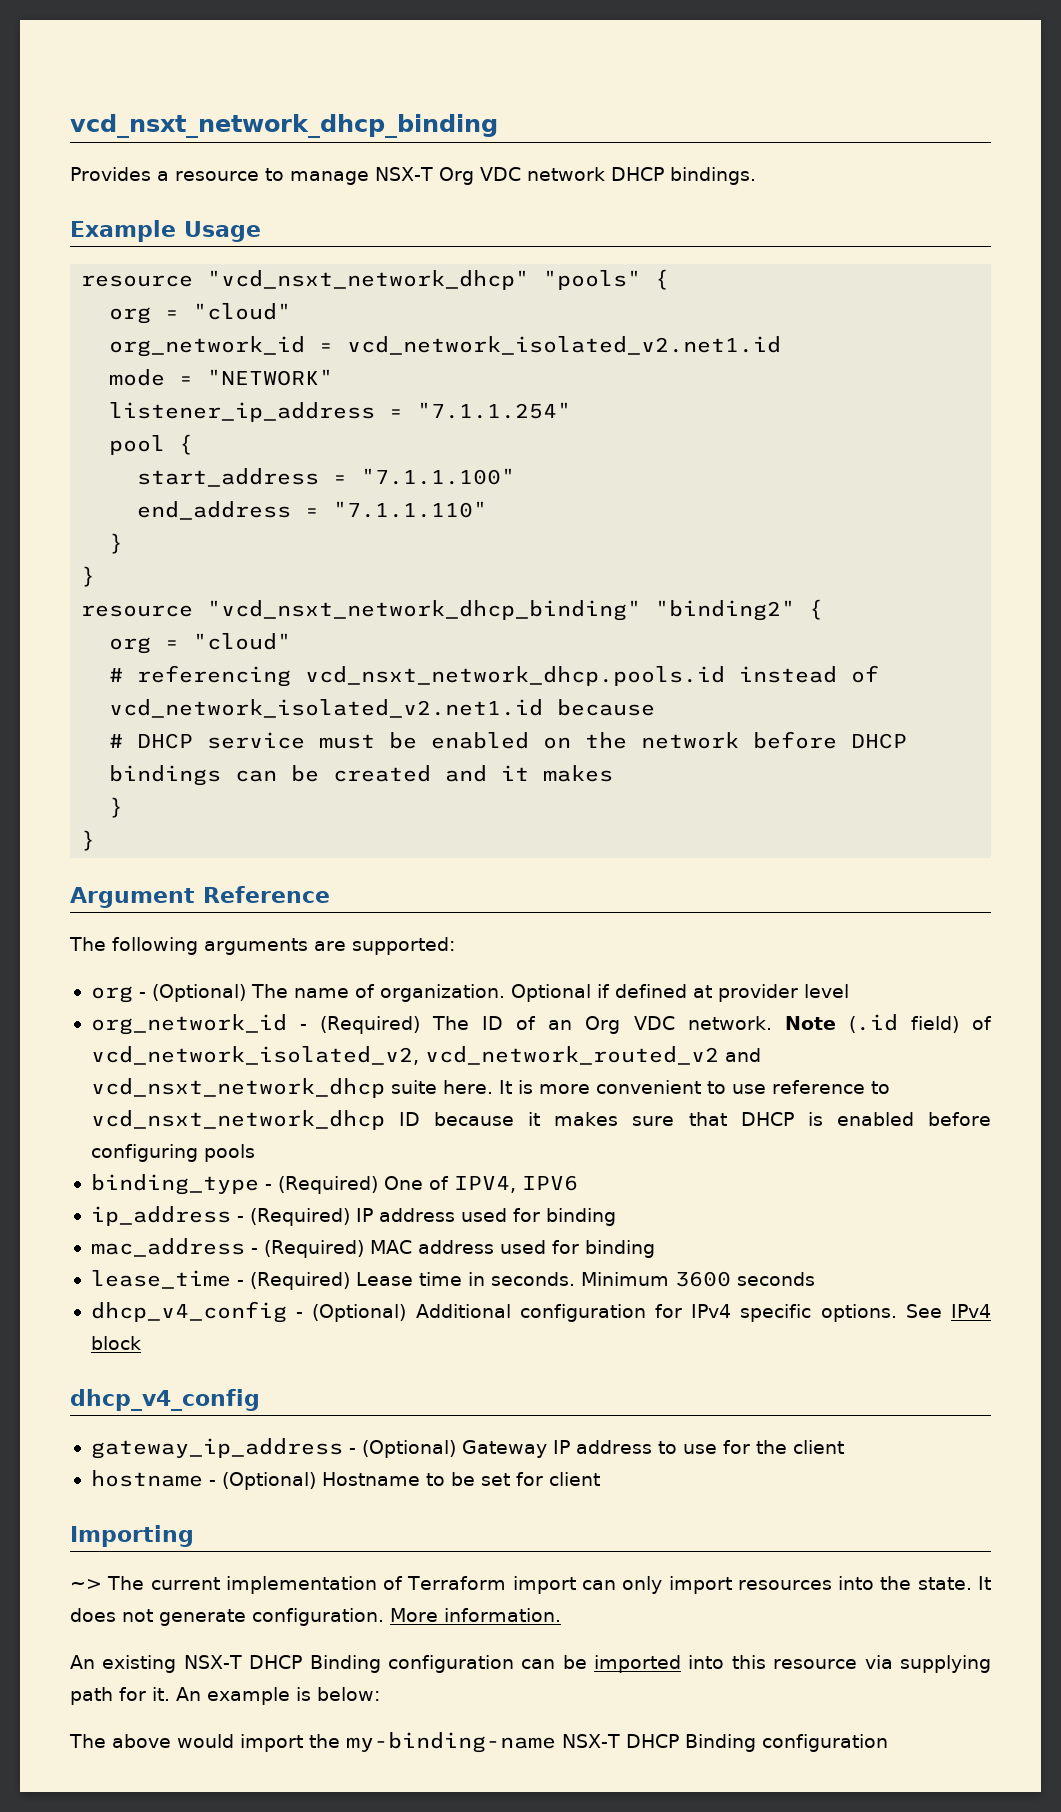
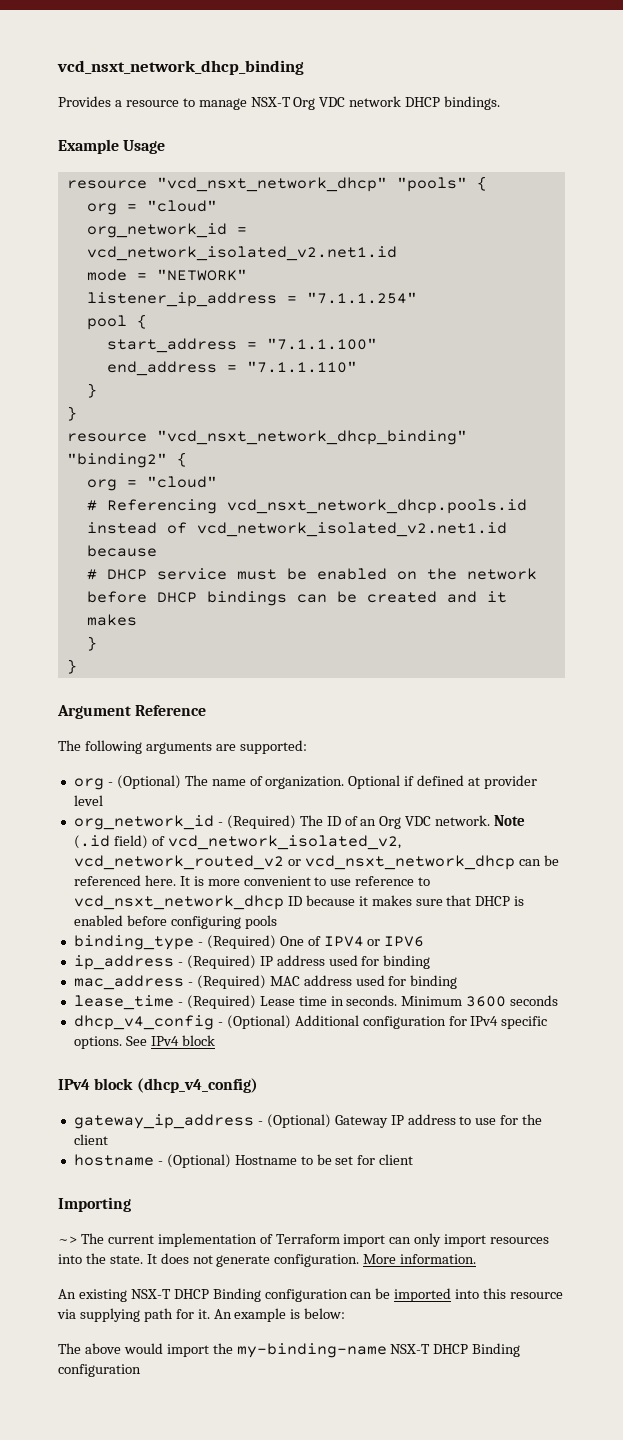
[137,665,292,687] referencing -> [106,499,217,514] Referencing
[724,1048,761,1062] [90,1078,437,1098] and vcd_nsxt_network_dhcp suite -> [287,855,559,870] [73,875,141,886] or vcd_nsxt_network_dhcp can be referenced
[453,1176,516,1193] IPV4, -> [323,936,381,947] IPV4 or
[70,1389,260,1411] dhcp_v4_config -> [58,1078,258,1093] IPv4 block (dhcp_v4_config)

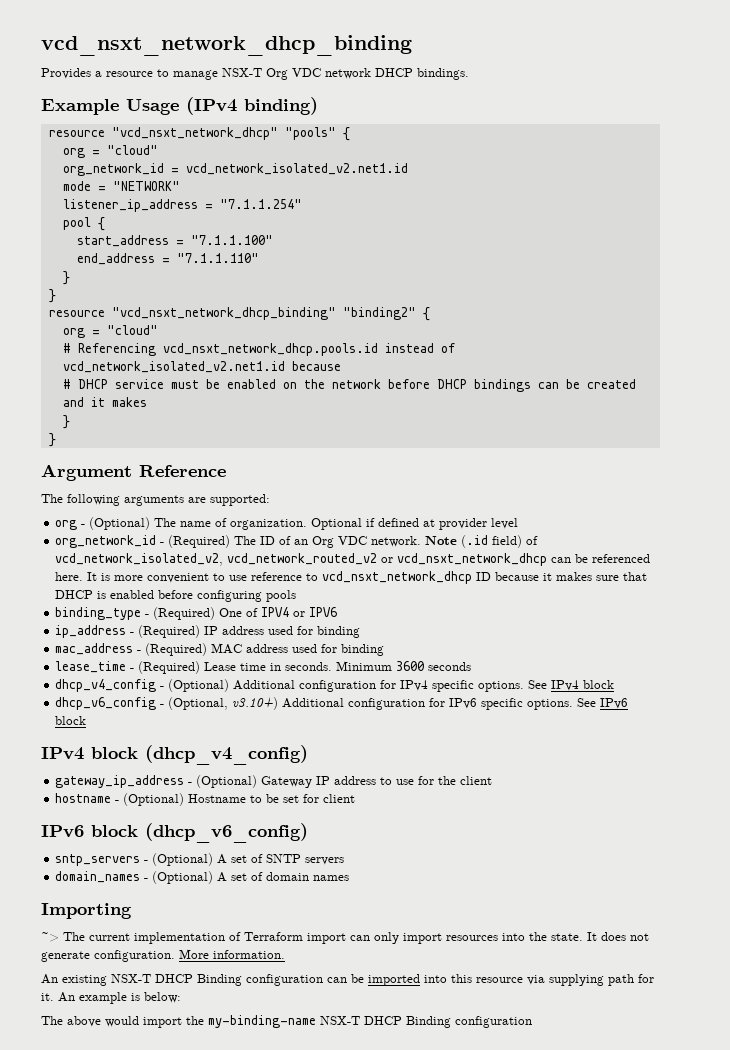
(166, 147) none -> [186,97,318,115] (IPv4 binding)
(215, 1040) none -> [55,696,629,710] [55,716,87,725] // dhcp_v6_config - (Optional, v3.10+) Additional configuration for IPv6 specific options. See IPv6 block
(414, 1159) none -> [41,823,308,843] [55,853,345,866] [55,871,350,884] // IPv6 block (dhcp_v6_config) // sntp_servers - (Optional) A set of SNTP servers // domain_names - (Optional) A set of domain names

